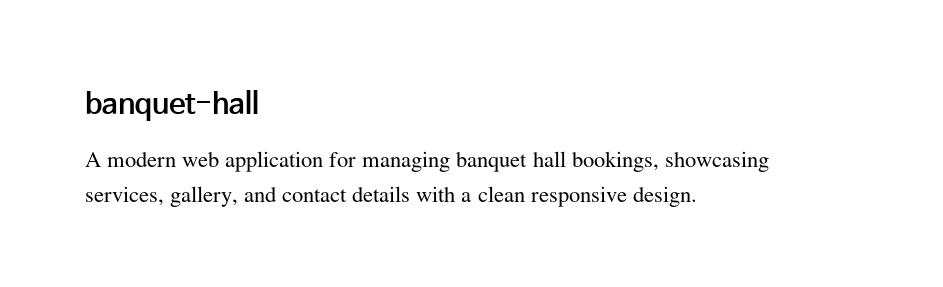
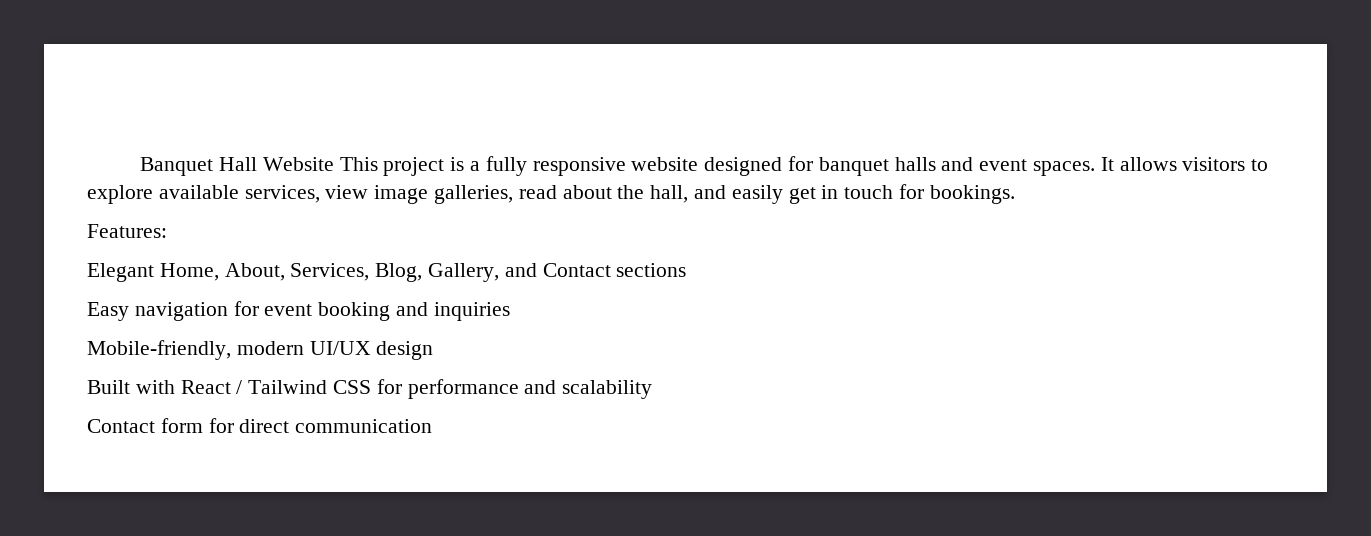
[85,89,259,121] [85,151,769,172] [85,186,697,207] banquet-hall // A modern web application for managing banquet hall bookings, showcasing services, gallery, and contact details with a clean responsive design. -> [140,156,1269,176] [87,184,1015,204] [87,224,167,238] [87,263,687,282] [87,301,510,321] [87,340,434,360] [87,379,653,399] [87,418,433,433] Banquet Hall Website This project is a fully responsive website designed for banquet halls and event spaces. It allows visitors to explore available services, view image galleries, read about the hall, and easily get in touch for bookings. // Features: // Elegant Home, About, Services, Blog, Gallery, and Contact sections // Easy navigation for event booking and inquiries // Mobile-friendly, modern UI/UX design // Built with React / Tailwind CSS for performance and scalability // Contact form for direct communication

